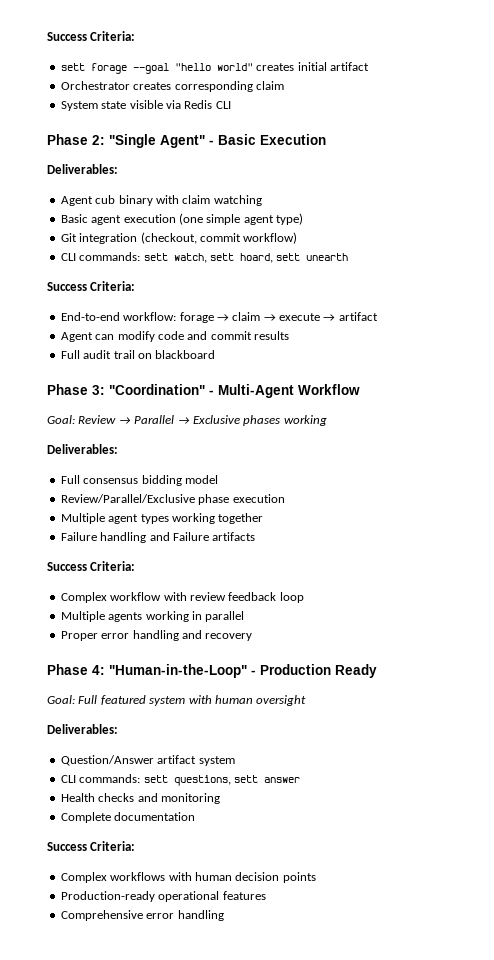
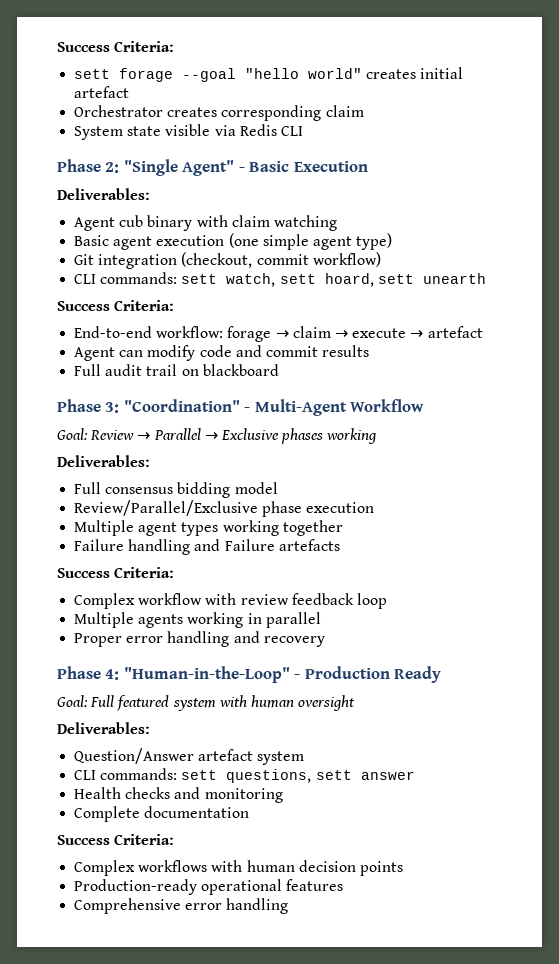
[329,62,369,71] artifact -> [74,86,130,98] artefact
[338,312,378,321] artifact -> [427,326,483,338] artefact
[212,532,256,541] artifacts -> [278,539,340,551] artefacts
[157,755,197,764] artifact -> [198,749,254,761] artefact

